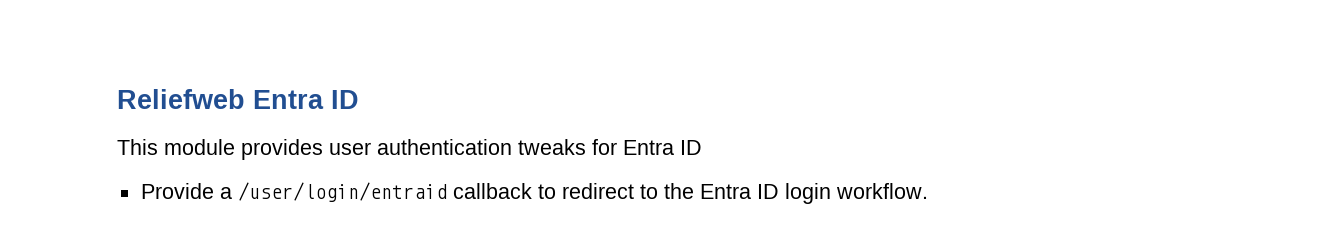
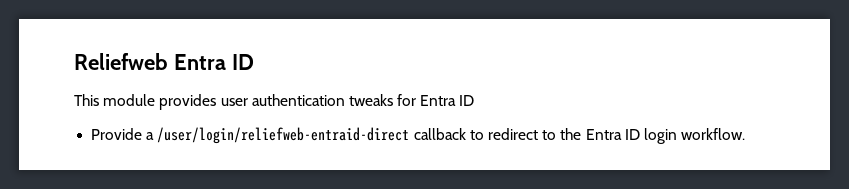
[237,182,447,202] /user/login/entraid -> [157,127,410,144] /user/login/reliefweb-entraid-direct

